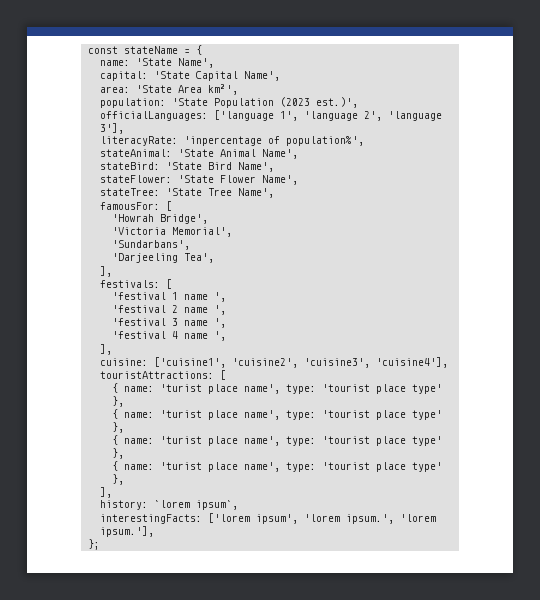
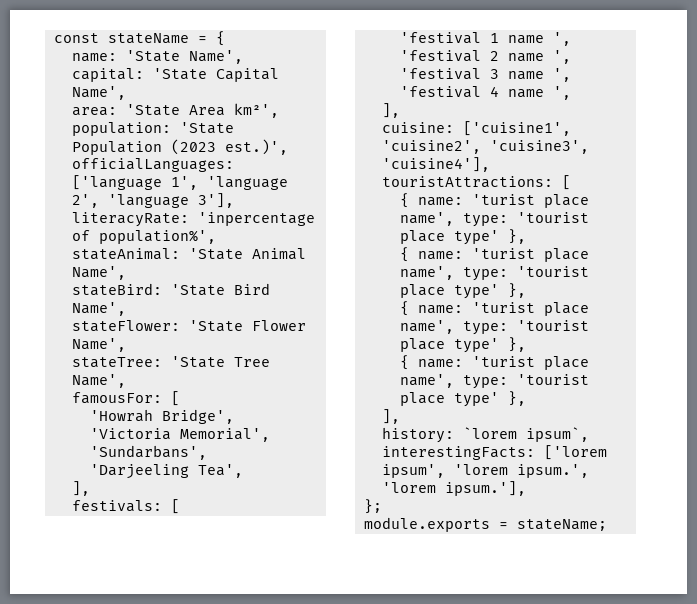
(100, 544) none -> [363,517,607,532] // module.exports = stateName;

